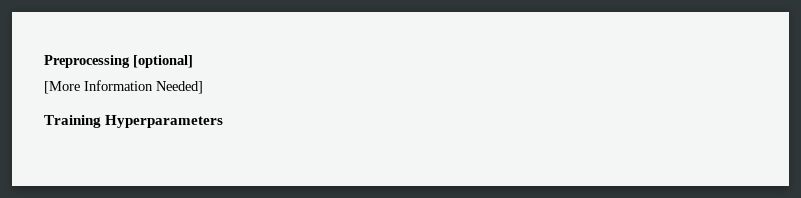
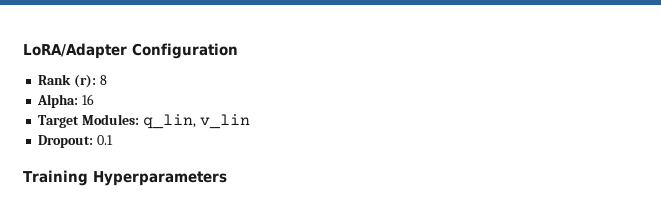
[44,55,193,68] [44,80,203,94] Preprocessing [optional] // [More Information Needed] -> [23,43,238,59] [38,74,107,88] [37,94,95,108] [38,114,250,129] [38,135,114,148] LoRA/Adapter Configuration // Rank (r): 8 // Alpha: 16 // Target Modules: q_lin, v_lin // Dropout: 0.1

